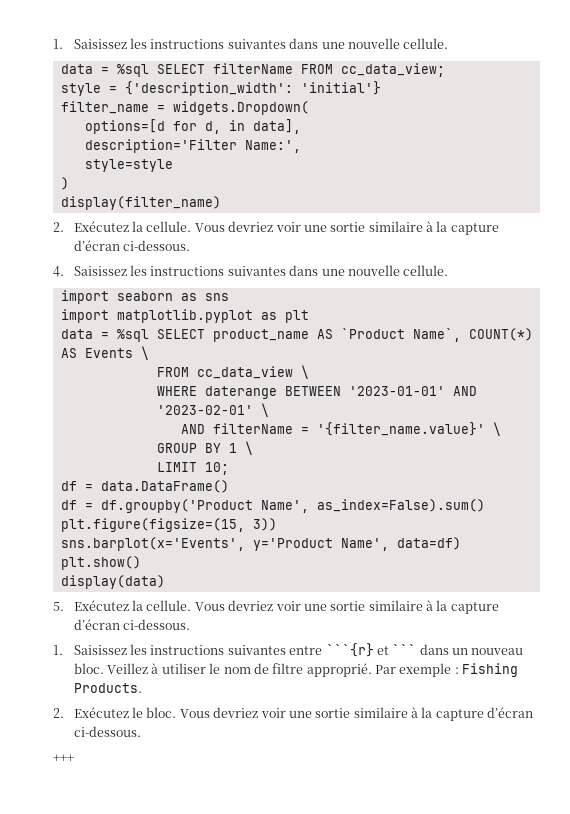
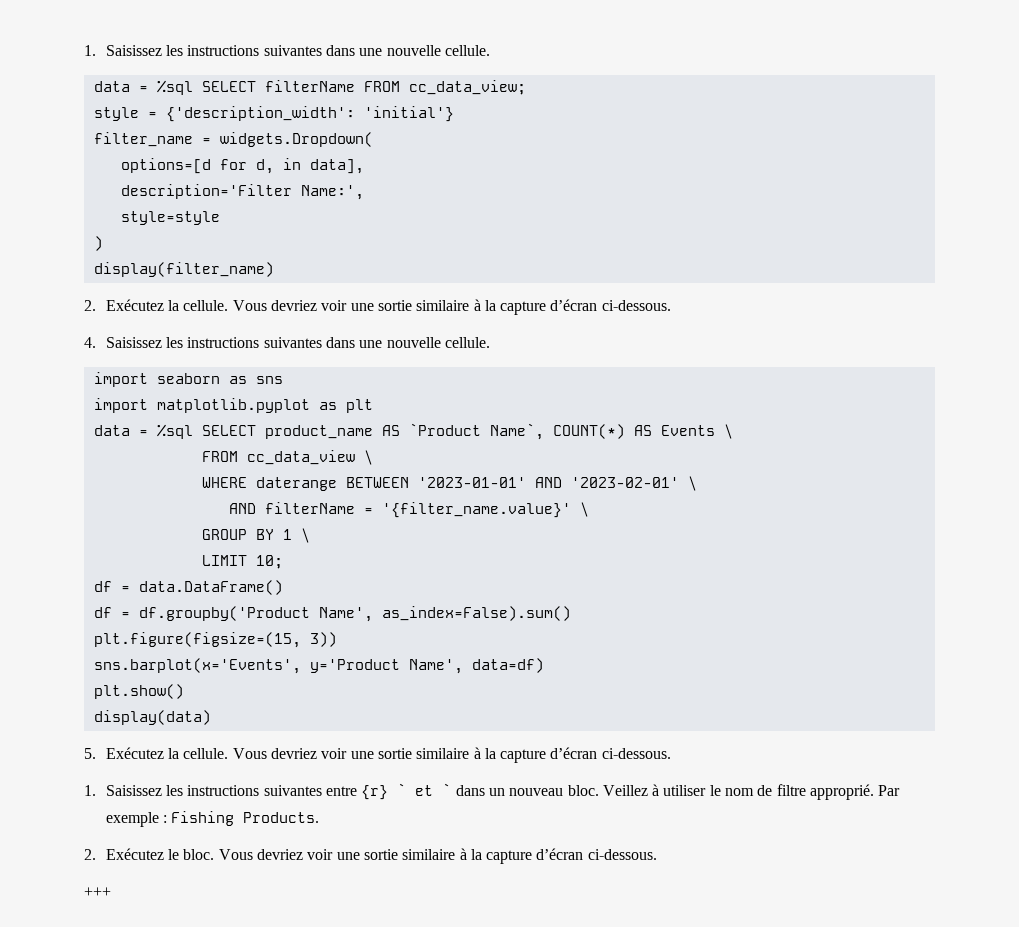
[325,643,417,657] ```{r} et ``` -> [361,783,452,800] {r} ` et `

